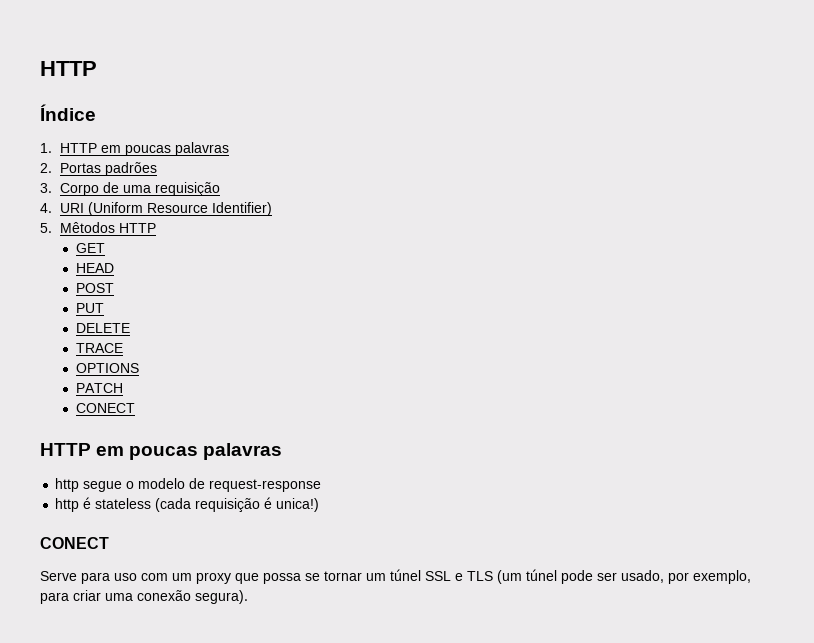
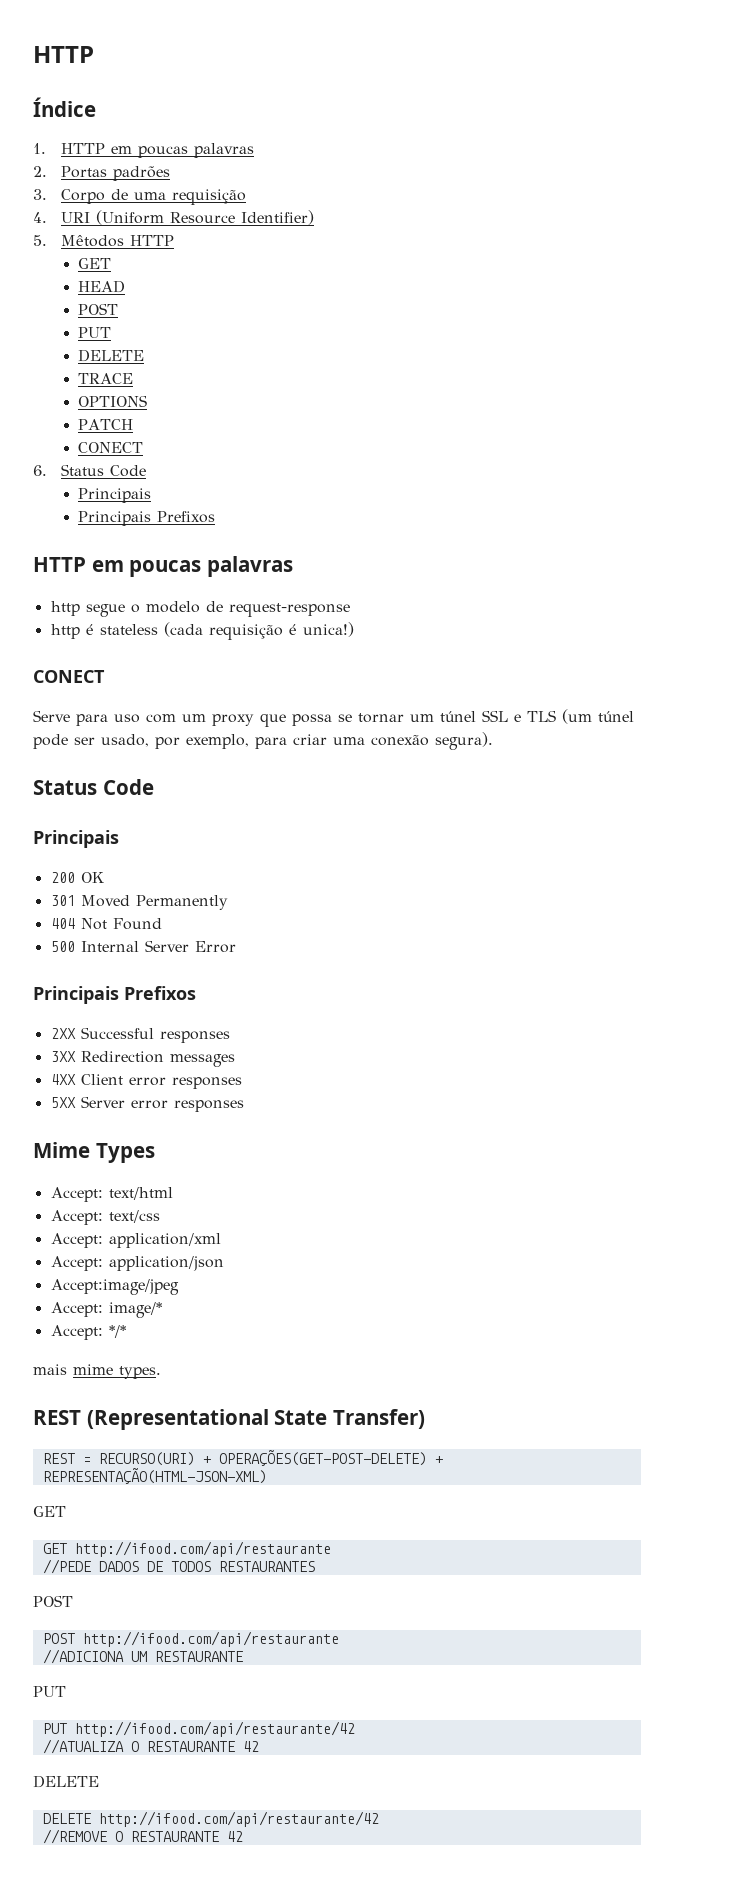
(135, 408) none -> [33,464,146,477] [78,488,152,503] [78,511,216,526] // 6. Status Code // Principais // Principais Prefixos
(248, 597) none -> [33,779,154,795] [33,830,119,848] [50,872,104,883] [50,895,228,910] [50,918,162,930] [50,940,236,953] [33,986,196,1004] [50,1027,230,1043] [50,1051,235,1067] [50,1074,242,1089] [50,1096,244,1112] [33,1142,155,1163] [50,1187,173,1202] [50,1210,160,1225] [50,1233,221,1248] [50,1256,224,1271] [50,1279,179,1295] [50,1302,162,1318] [50,1325,126,1340] [33,1364,161,1379] [33,1409,425,1430] [42,1450,443,1466] [42,1468,267,1484] [33,1506,66,1517] [42,1541,331,1557] [42,1559,315,1574] [33,1595,73,1607] [42,1631,339,1647] [42,1649,243,1664] [33,1686,66,1697] [42,1721,355,1737] [42,1739,259,1754] [33,1775,99,1788] [42,1811,379,1827] [42,1829,243,1844] // Status Code // Principais // 200 OK // 301 Moved Permanently // 404 Not Found // 500 Internal Server Error // Principais Prefixos // 2XX Successful responses // 3XX Redirection messages // 4XX Client error responses // 5XX Server error responses // Mime Types // Accept: text/html // Accept: text/css // Accept: application/xml // Accept: application/json // Accept:image/jpeg // Accept: image/* // Accept: */* // mais mime types. // REST (Representational State Transfer) // REST = RECURSO(URI) + OPERAÇÕES(GET-POST-DELETE) + REPRESENTAÇÃO(HTML-JSON-XML) // GET // GET http://ifood.com/api/restaurante // //PEDE DADOS DE TODOS RESTAURANTES // POST // POST http://ifood.com/api/restaurante // //ADICIONA UM RESTAURANTE // PUT // PUT http://ifood.com/api/restaurante/42 // //ATUALIZA O RESTAURANTE 42 // DELETE // DELETE http://ifood.com/api/restaurante/42 // //REMOVE O RESTAURANTE 42

